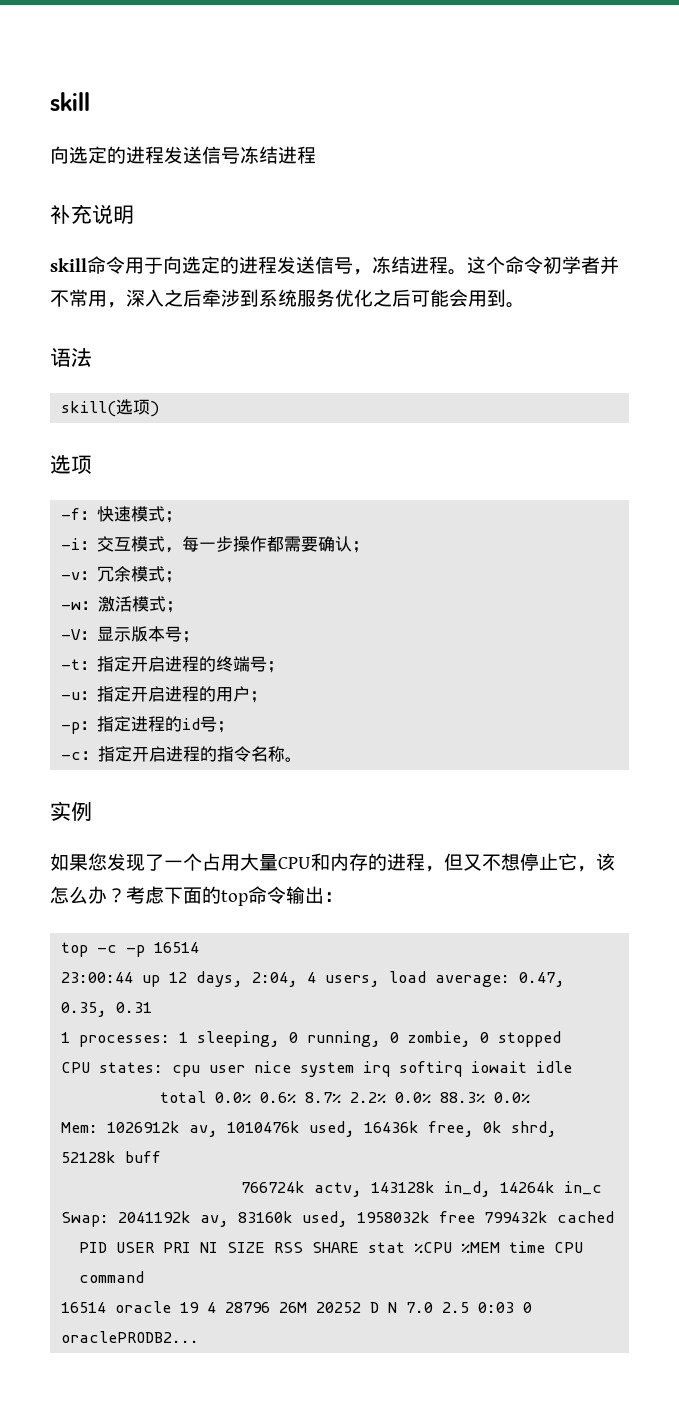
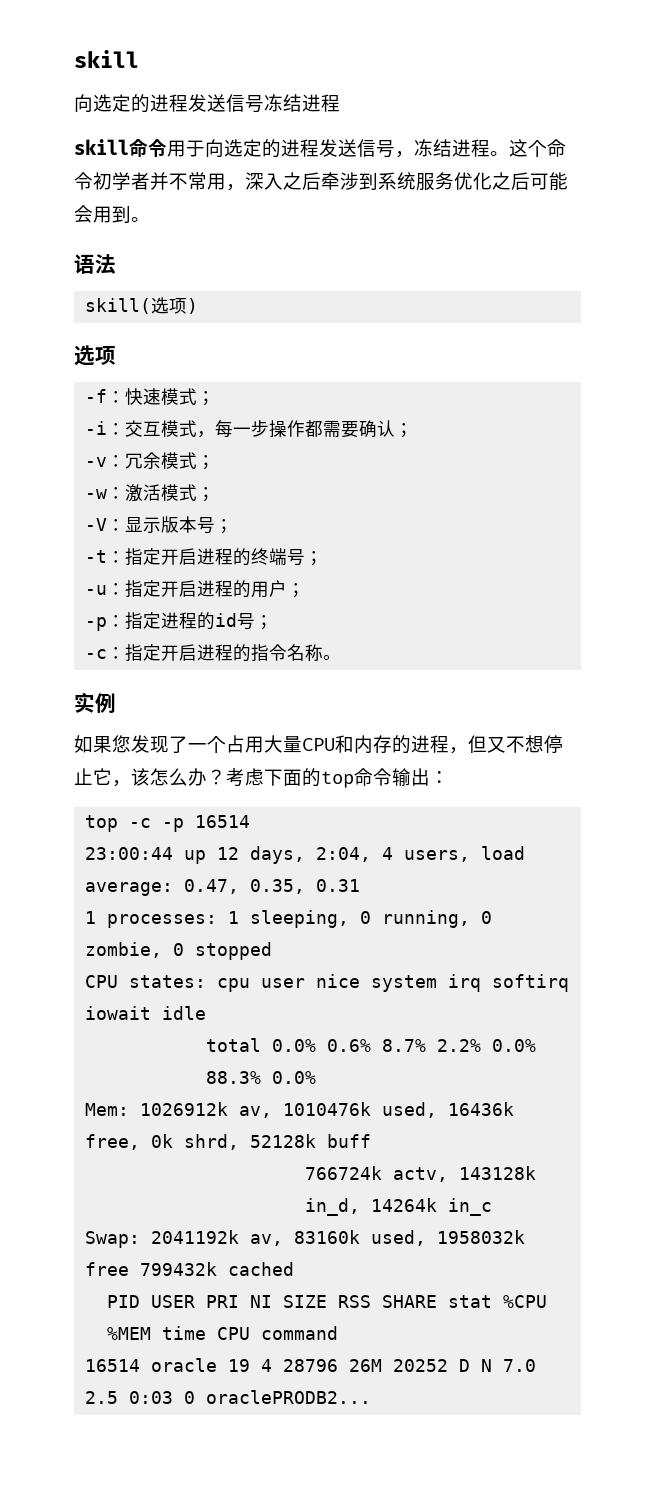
[50,204,134,224] // 补充说明 -> (340, 103) none

